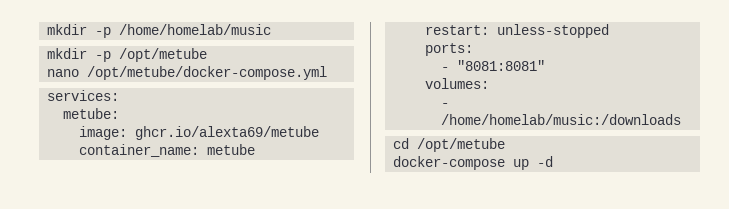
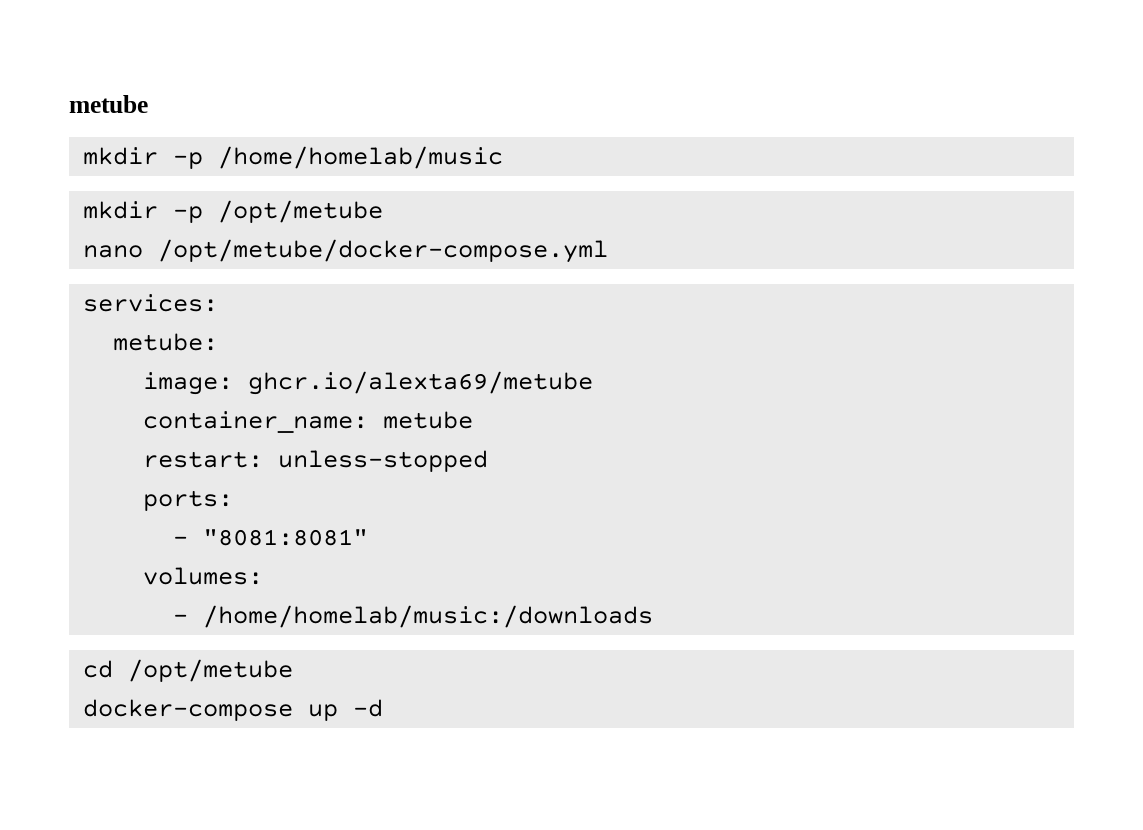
(46, 29) none -> [69,95,148,113] metube //

